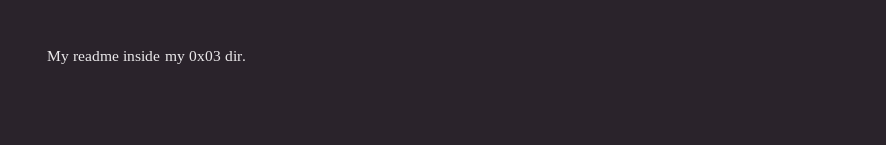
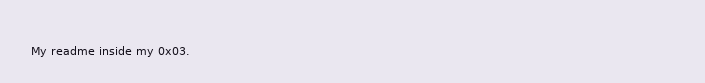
[188,51,246,61] 0x03 dir. -> [158,47,190,55] 0x03.

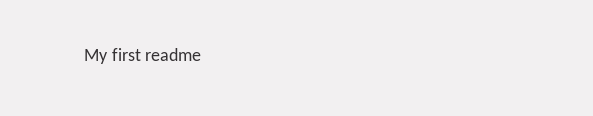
[51,46,190,57] readme inside my 0x03. -> [111,48,202,61] first readme

